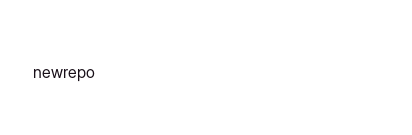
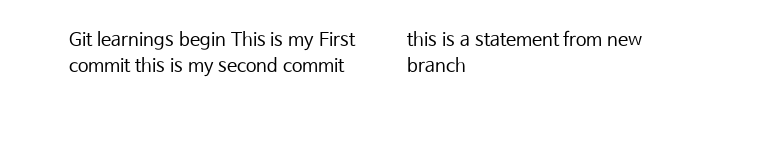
[33,69,95,82] newrepo -> [69,31,357,51] [69,57,346,77] [407,30,643,47] [407,57,466,73] Git learnings begin This is my First commit this is my second commit this is a statement from new branch

